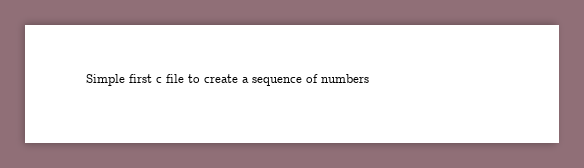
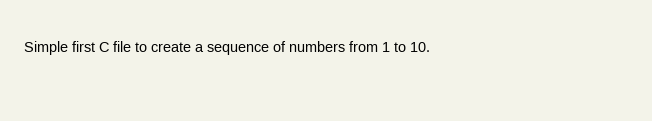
[156,77,162,83] c -> [99,42,109,52] C
(369, 78) none -> [349,41,430,52] from 1 to 10.

